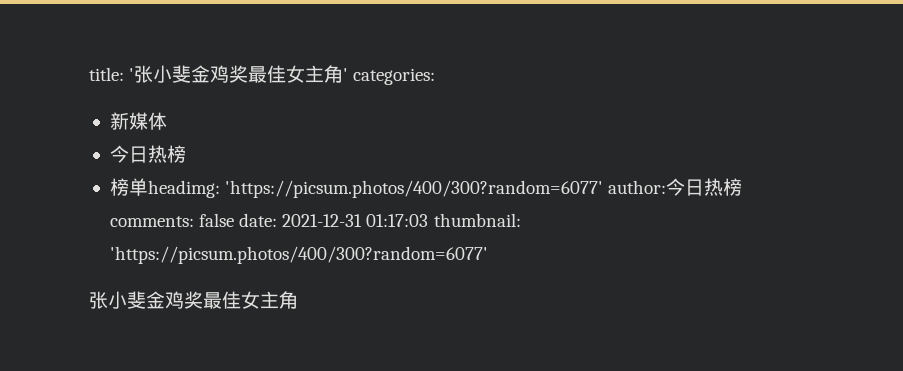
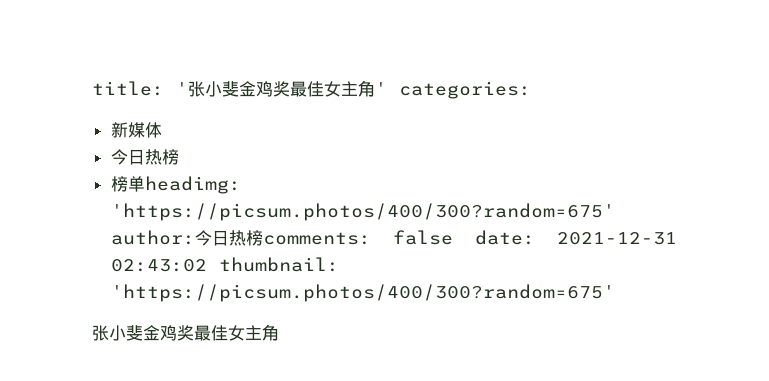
[225,180,604,198] 'https://picsum.photos/400/300?random=6077' -> [110,203,615,221] 'https://picsum.photos/400/300?random=675'
[366,213,521,227] [109,246,488,264] 01:17:03 thumbnail: 'https://picsum.photos/400/300?random=6077' -> [110,257,339,272] [110,284,615,302] 02:43:02 thumbnail: 'https://picsum.photos/400/300?random=675'

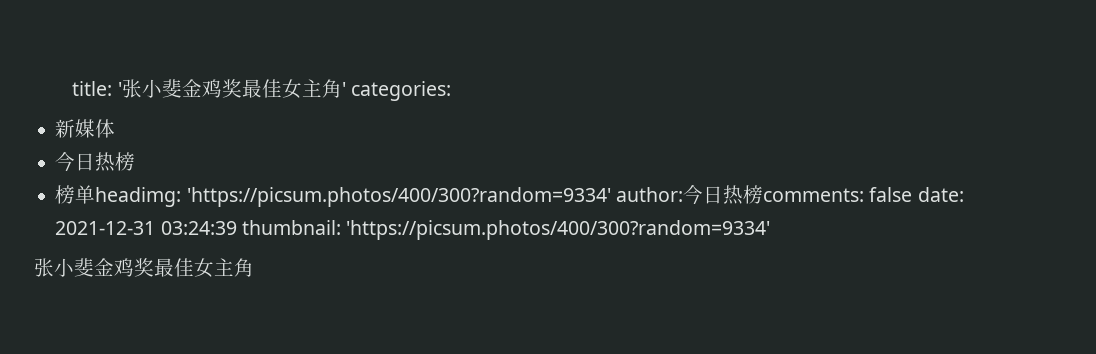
[110,203,615,221] 'https://picsum.photos/400/300?random=675' -> [186,187,611,207] 'https://picsum.photos/400/300?random=9334'
[110,257,339,272] [110,284,615,302] 02:43:02 thumbnail: 'https://picsum.photos/400/300?random=675' -> [160,220,771,240] 03:24:39 thumbnail: 'https://picsum.photos/400/300?random=9334'

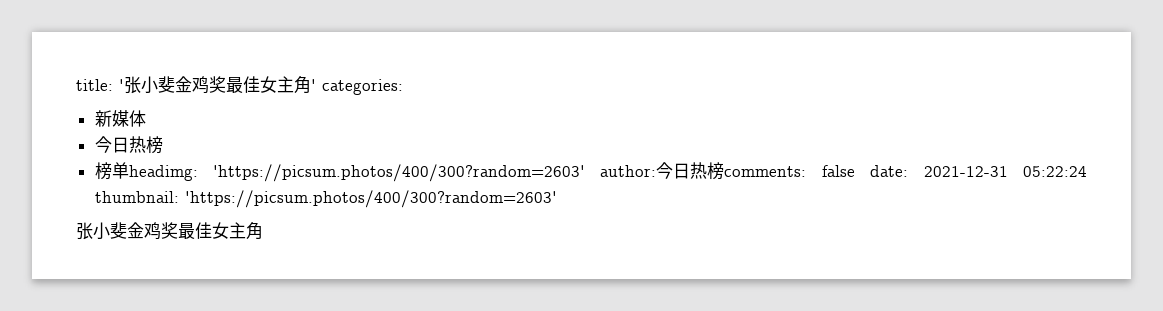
[186,187,611,207] 'https://picsum.photos/400/300?random=9334' -> [213,164,586,182] 'https://picsum.photos/400/300?random=2603'
[160,220,771,240] 03:24:39 thumbnail: 'https://picsum.photos/400/300?random=9334' -> [1023,166,1087,177] [94,190,557,208] 05:22:24 thumbnail: 'https://picsum.photos/400/300?random=2603'

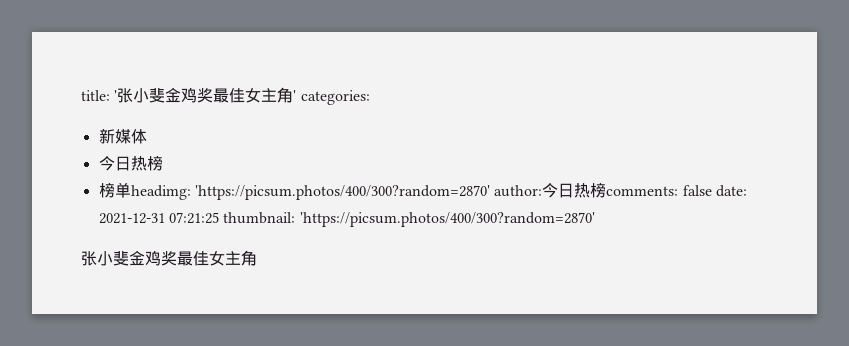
[213,164,586,182] 'https://picsum.photos/400/300?random=2603' -> [194,185,490,200] 'https://picsum.photos/400/300?random=2870'
[1023,166,1087,177] [94,190,557,208] 05:22:24 thumbnail: 'https://picsum.photos/400/300?random=2603' -> [168,212,595,227] 07:21:25 thumbnail: 'https://picsum.photos/400/300?random=2870'

